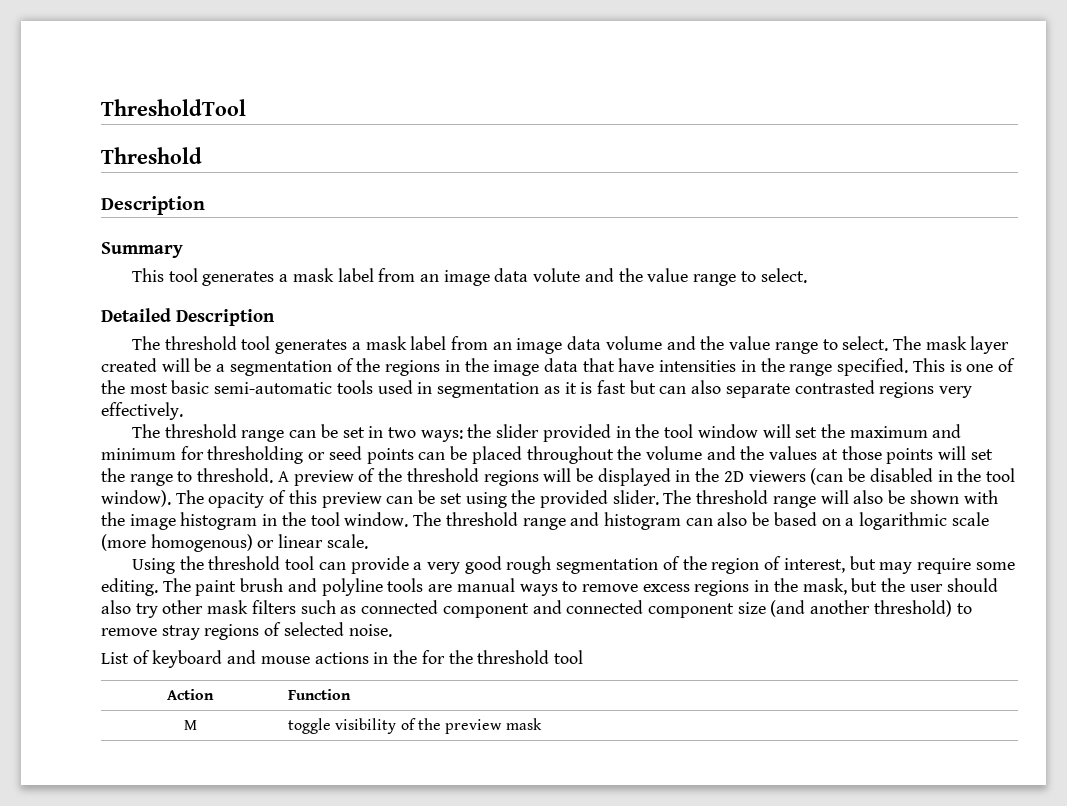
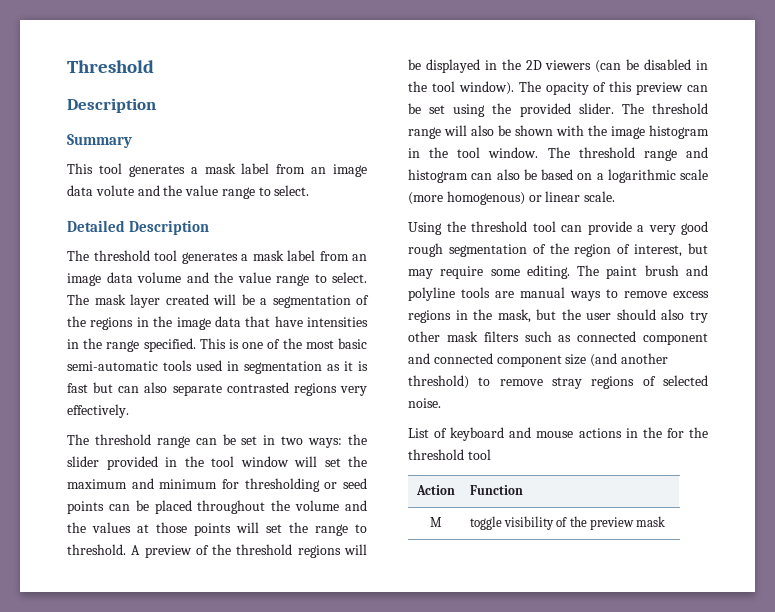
[101,99,246,116] ThresholdTool // -> (67, 66) none

